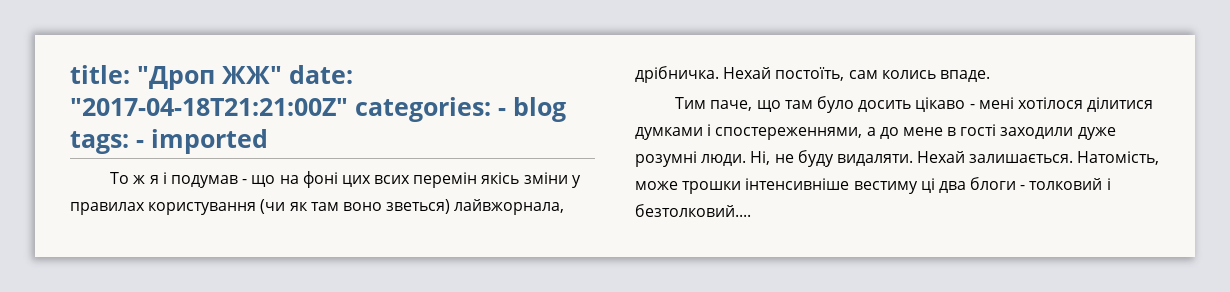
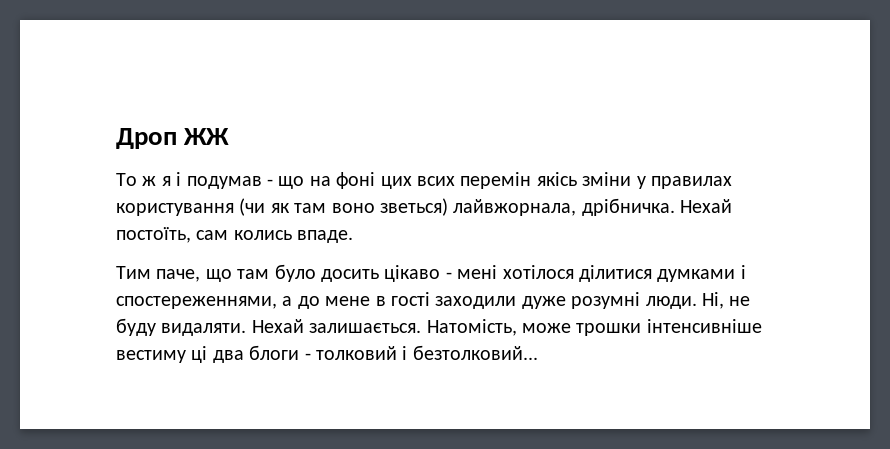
[70,65,353,90] [70,97,566,122] [70,129,268,154] title: "Дроп ЖЖ" date: "2017-04-18T21:21:00Z" categories: - blog tags: - imported -> [116,128,230,149] Дроп ЖЖ
[635,204,751,217] безтолковий.... -> [412,345,538,360] безтолковий...

